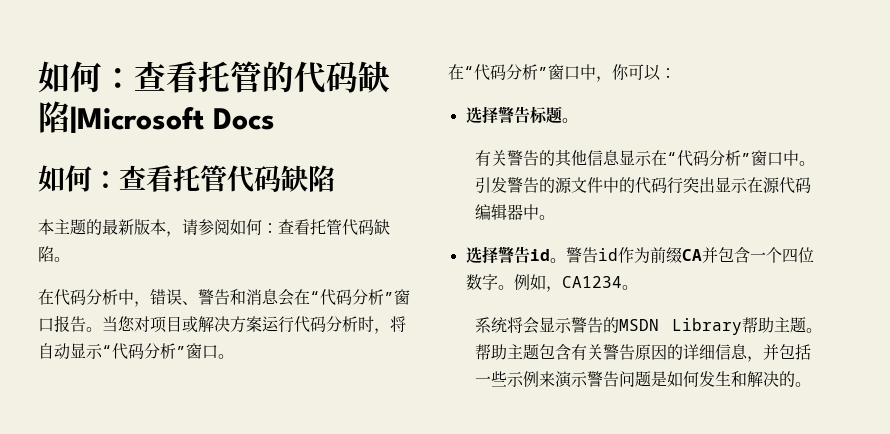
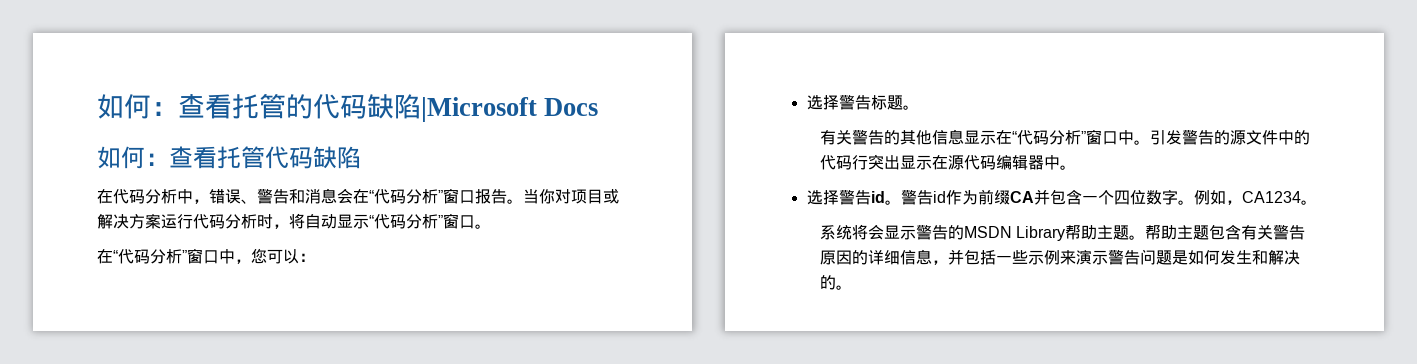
[38,219,390,237] [38,246,70,262] // 本主题的最新版本，请参阅如何：查看托管代码缺陷。 -> (361, 157) none
[118,316,135,331] 您 -> [539,189,555,204] 你
[612,64,629,80] 你 -> [251,248,267,264] 您

